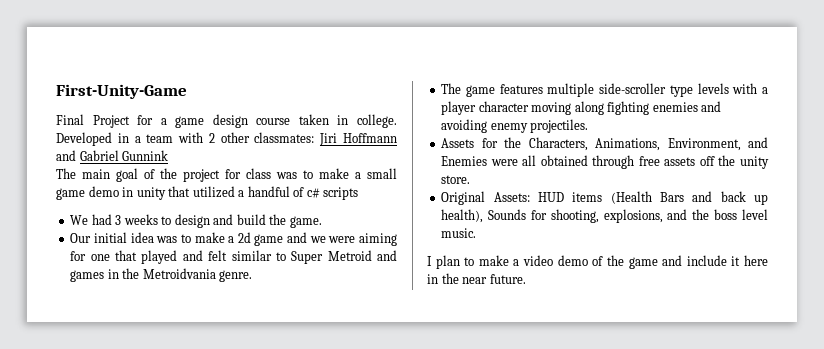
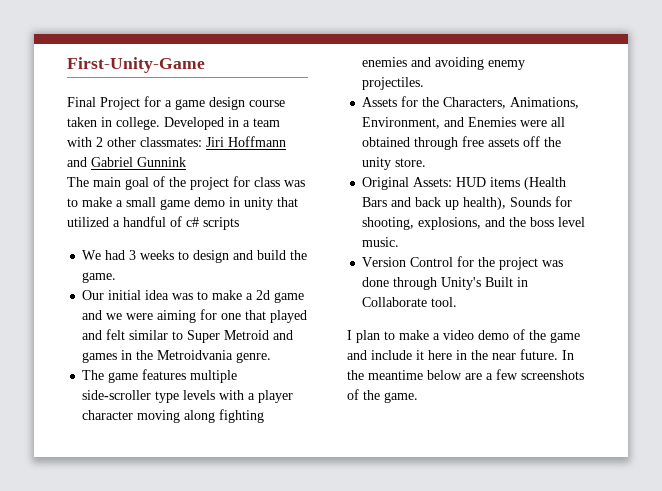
(477, 233) none -> [362,256,564,270] [362,277,529,290] [362,297,458,307] // Version Control for the project was done through Unity's Built in Collaborate tool.
(526, 279) none -> [562,350,574,360] [347,369,584,380] [347,389,418,403] In the meantime below are a few screenshots of the game.

